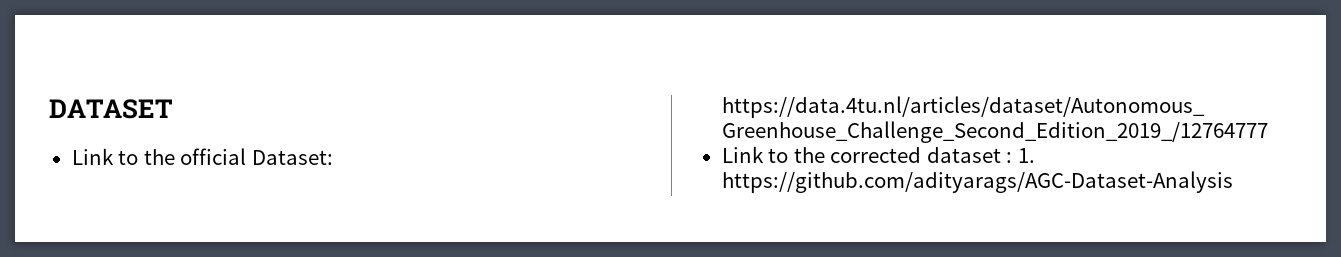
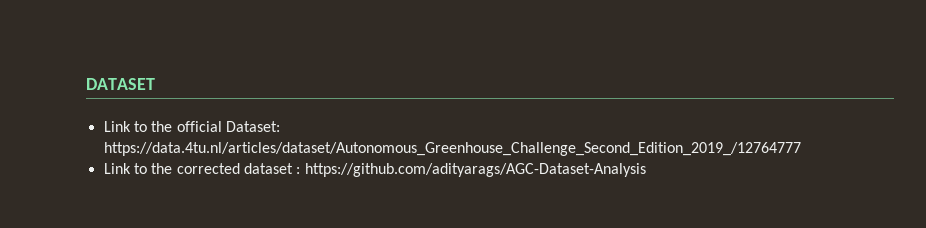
[1017,148,1035,163] 1. -> (301, 170) none

